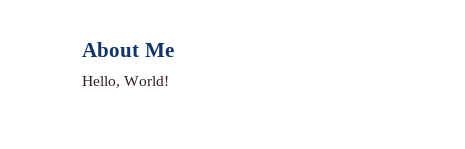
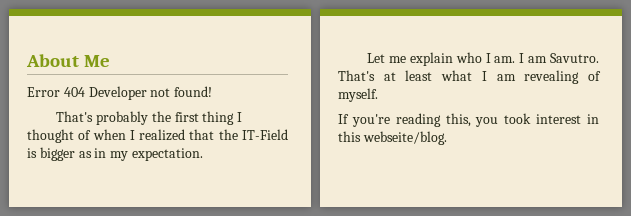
[82,76,170,88] Hello, World! -> [27,86,213,100] [56,111,243,125] [27,129,288,143] [27,147,203,161] [367,52,599,66] [338,70,601,84] [338,88,378,102] [338,113,599,127] [338,131,447,145] Error 404 Developer not found! // That's probably the first thing I thought of when I realized that the IT-Field is bigger as in my expectation. // Let me explain who I am. I am Savutro. That's at least what I am revealing of myself. // If you're reading this, you took interest in this webseite/blog.

